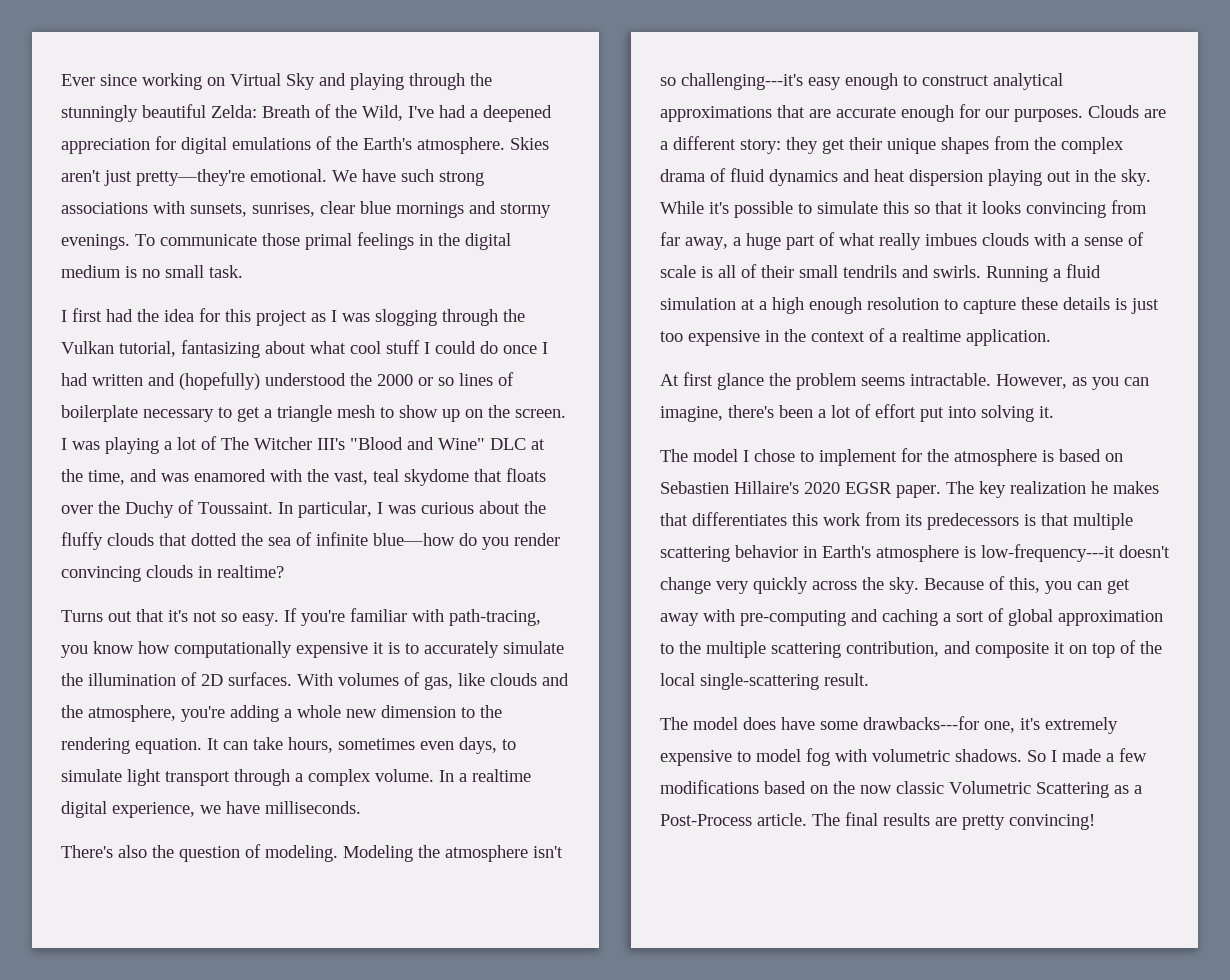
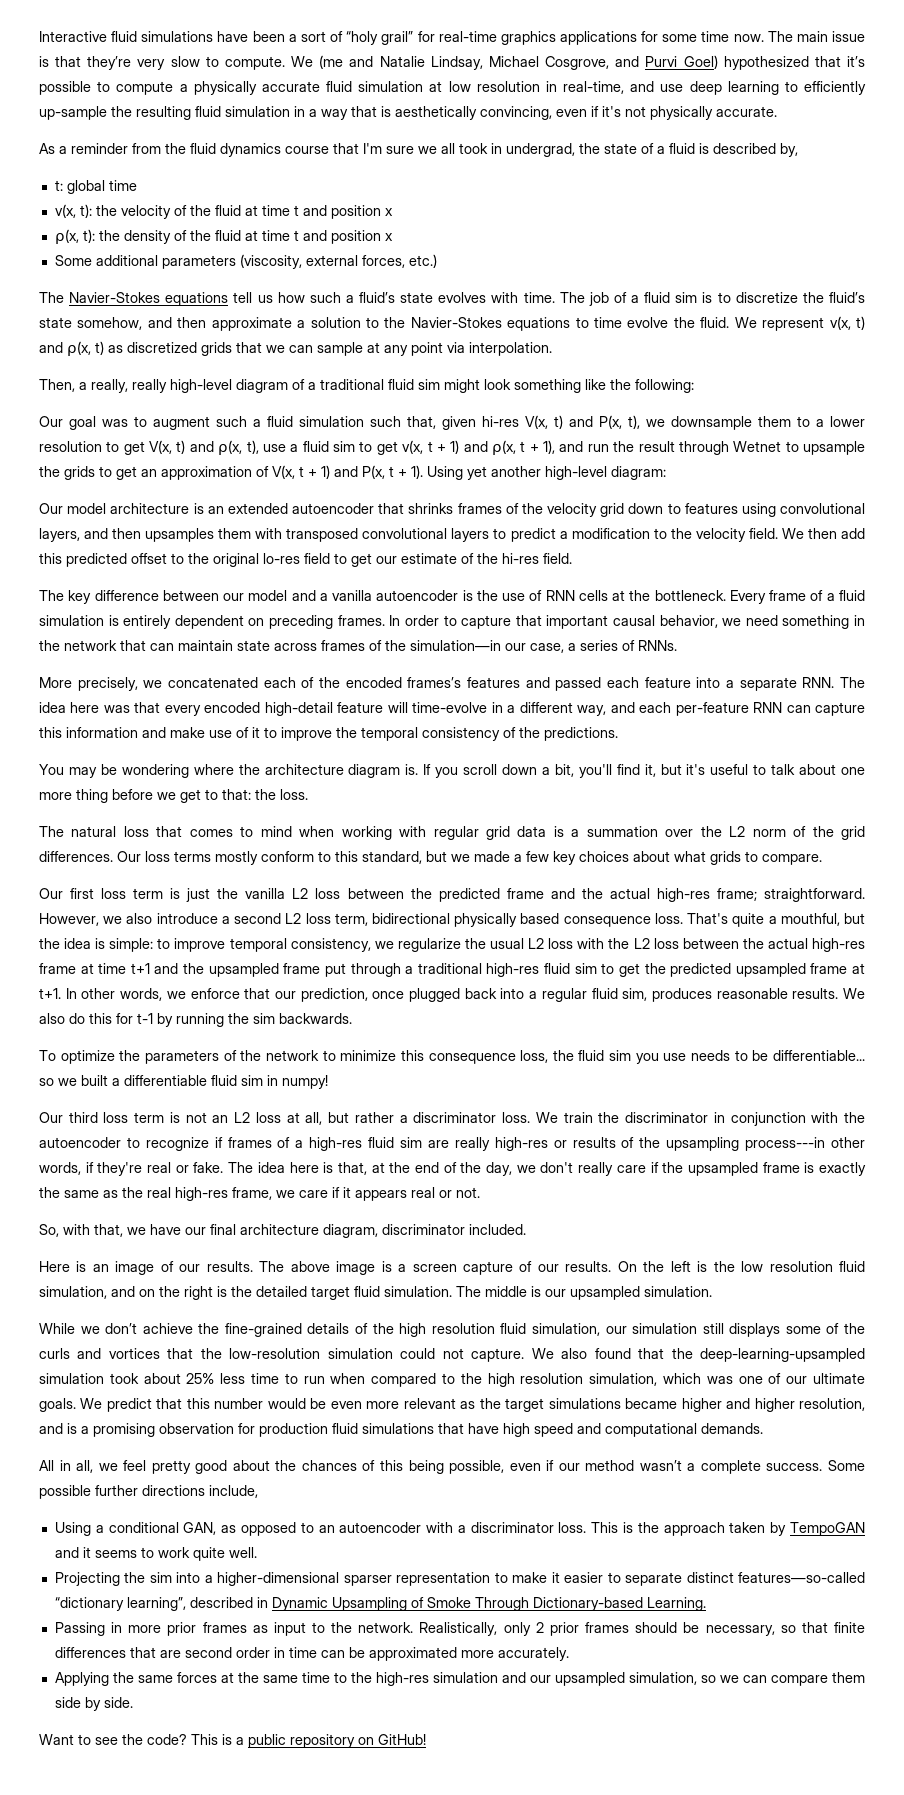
[61,73,492,90] [61,104,552,122] [61,136,549,154] [61,169,484,186] [61,201,551,218] [61,232,511,250] [61,265,243,278] [61,308,525,326] [61,340,548,358] [61,372,514,390] [61,405,566,422] [61,436,545,454] [61,468,546,486] [61,500,546,518] [61,532,560,550] [61,565,284,582] [61,608,541,626] [61,641,564,658] [61,672,569,690] [61,705,502,722] [61,737,516,754] [61,769,531,786] [61,801,361,818] [61,844,563,862] [660,73,1063,90] [660,104,1166,122] [660,136,1124,154] [660,168,1151,186] [660,200,1147,218] [660,232,1144,250] [660,264,1101,282] [660,297,1159,314] [660,328,1051,346] [660,372,1149,390] [660,404,1054,422] [660,448,1123,466] [660,481,1159,498] [660,512,1133,530] [660,544,1170,562] [660,576,1130,594] [660,608,1163,626] [660,640,1162,658] [660,673,869,690] [660,716,1118,734] [660,748,1147,766] [660,780,1142,798] [660,812,1095,830] Ever since working on Virtual Sky and playing through the stunningly beautiful Zelda: Breath of the Wild, I've had a deepened appreciation for digital emulations of the Earth's atmosphere. Skies aren't just pretty—they're emotional. We have such strong associations with sunsets, sunrises, clear blue mornings and stormy evenings. To communicate those primal feelings in the digital medium is no small task. // I first had the idea for this project as I was slogging through the Vulkan tutorial, fantasizing about what cool stuff I could do once I had written and (hopefully) understood the 2000 or so lines of boilerplate necessary to get a triangle mesh to show up on the screen. I was playing a lot of The Witcher III's "Blood and Wine" DLC at the time, and was enamored with the vast, teal skydome that floats over the Duchy of Toussaint. In particular, I was curious about the fluffy clouds that dotted the sea of infinite blue—how do you render convincing clouds in realtime? // Turns out that it's not so easy. If you're familiar with path-tracing, you know how computationally expensive it is to accurately simulate the illumination of 2D surfaces. With volumes of gas, like clouds and the atmosphere, you're adding a whole new dimension to the rendering equation. It can take hours, sometimes even days, to simulate light transport through a complex volume. In a realtime digital experience, we have milliseconds. // There's also the question of modeling. Modeling the atmosphere isn't so challenging---it's easy enough to construct analytical approximations that are accurate enough for our purposes. Clouds are a different story: they get their unique shapes from the complex drama of fluid dynamics and heat dispersion playing out in the sky. While it's possible to simulate this so that it looks convincing from far away, a huge part of what really imbues clouds with a sense of scale is all of their small tendrils and swirls. Running a fluid simulation at a high enough resolution to capture these details is just too expensive in the context of a realtime application. // At first glance the problem seems intractable. However, as you can imagine, there's been a lot of effort put into solving it. // The model I chose to implement for the atmosphere is based on Sebastien Hillaire's 2020 EGSR paper. The key realization he makes that differentiates this work from its predecessors is that multiple scattering behavior in Earth's atmosphere is low-frequency---it doesn't change very quickly across the sky. Because of this, you can get away with pre-computing and caching a sort of global approximation to the multiple scattering contribution, and composite it on top of the local single-scattering result. // The model does have some drawbacks---for one, it's extremely expensive to model fog with volumetric shadows. So I made a few modifications based on the now classic Volumetric Scattering as a Post-Process article. The final results are pretty convincing! -> [39,31,865,45] [39,55,865,70] [39,81,866,95] [39,106,777,120] [39,143,798,157] [54,180,137,194] [54,204,393,219] [54,229,393,244] [54,254,437,269] [39,292,866,306] [39,316,866,331] [39,341,552,356] [39,379,694,393] [39,415,865,430] [39,440,866,455] [39,465,666,480] [39,503,865,517] [39,528,866,542] [39,553,572,567] [39,590,865,604] [39,615,865,629] [39,640,677,653] [39,677,865,691] [39,702,866,716] [39,727,618,741] [39,764,865,778] [39,789,308,803] [39,826,866,840] [39,851,822,865] [39,888,865,902] [39,913,865,927] [39,938,865,952] [39,963,865,977] [39,988,866,1002] [39,1013,352,1027] [39,1050,865,1064] [39,1075,328,1089] [39,1112,866,1126] [39,1137,866,1151] [39,1162,867,1176] [39,1187,480,1201] [39,1224,526,1238] [39,1261,866,1275] [39,1286,712,1300] [39,1323,865,1337] [39,1348,865,1362] [39,1373,865,1387] [39,1398,866,1412] [39,1423,763,1437] [39,1460,865,1474] [39,1485,258,1499] [54,1522,865,1536] [54,1547,257,1561] [54,1572,865,1586] [54,1597,706,1611] [54,1622,866,1636] [54,1647,569,1661] [54,1672,866,1686] [54,1697,133,1711] [39,1734,426,1748] Interactive fluid simulations have been a sort of “holy grail” for real-time graphics applications for some time now. The main issue is that they’re very slow to compute. We (me and Natalie Lindsay, Michael Cosgrove, and Purvi Goel) hypothesized that it’s possible to compute a physically accurate fluid simulation at low resolution in real-time, and use deep learning to efficiently up-sample the resulting fluid simulation in a way that is aesthetically convincing, even if it's not physically accurate. // As a reminder from the fluid dynamics course that I'm sure we all took in undergrad, the state of a fluid is described by, // t: global time // v(x, t): the velocity of the fluid at time t and position x // ⍴(x, t): the density of the fluid at time t and position x // Some additional parameters (viscosity, external forces, etc.) // The Navier-Stokes equations tell us how such a fluid’s state evolves with time. The job of a fluid sim is to discretize the fluid’s state somehow, and then approximate a solution to the Navier-Stokes equations to time evolve the fluid. We represent v(x, t) and ⍴(x, t) as discretized grids that we can sample at any point via interpolation. // Then, a really, really high-level diagram of a traditional fluid sim might look something like the following: // Our goal was to augment such a fluid simulation such that, given hi-res V(x, t) and Ρ(x, t), we downsample them to a lower resolution to get V(x, t) and ⍴(x, t), use a fluid sim to get v(x, t + 1) and ⍴(x, t + 1), and run the result through Wetnet to upsample the grids to get an approximation of V(x, t + 1) and Ρ(x, t + 1). Using yet another high-level diagram: // Our model architecture is an extended autoencoder that shrinks frames of the velocity grid down to features using convolutional layers, and then upsamples them with transposed convolutional layers to predict a modification to the velocity field. We then add this predicted offset to the original lo-res field to get our estimate of the hi-res field. // The key difference between our model and a vanilla autoencoder is the use of RNN cells at the bottleneck. Every frame of a fluid simulation is entirely dependent on preceding frames. In order to capture that important causal behavior, we need something in the network that can maintain state across frames of the simulation—in our case, a series of RNNs. // More precisely, we concatenated each of the encoded frames’s features and passed each feature into a separate RNN. The idea here was that every encoded high-detail feature will time-evolve in a different way, and each per-feature RNN can capture this information and make use of it to improve the temporal consistency of the predictions. // You may be wondering where the architecture diagram is. If you scroll down a bit, you'll find it, but it's useful to talk about one more thing before we get to that: the loss. // The natural loss that comes to mind when working with regular grid data is a summation over the L2 norm of the grid differences. Our loss terms mostly conform to this standard, but we made a few key choices about what grids to compare. // Our first loss term is just the vanilla L2 loss between the predicted frame and the actual high-res frame; straightforward. However, we also introduce a second L2 loss term, bidirectional physically based consequence loss. That's quite a mouthful, but the idea is simple: to improve temporal consistency, we regularize the usual L2 loss with the L2 loss between the actual high-res frame at time t+1 and the upsampled frame put through a traditional high-res fluid sim to get the predicted upsampled frame at t+1. In other words, we enforce that our prediction, once plugged back into a regular fluid sim, produces reasonable results. We also do this for t-1 by running the sim backwards. // To optimize the parameters of the network to minimize this consequence loss, the fluid sim you use needs to be differentiable... so we built a differentiable fluid sim in numpy! // Our third loss term is not an L2 loss at all, but rather a discriminator loss. We train the discriminator in conjunction with the autoencoder to recognize if frames of a high-res fluid sim are really high-res or results of the upsampling process---in other words, if they're real or fake. The idea here is that, at the end of the day, we don't really care if the upsampled frame is exactly the same as the real high-res frame, we care if it appears real or not. // So, with that, we have our final architecture diagram, discriminator included. // Here is an image of our results. The above image is a screen capture of our results. On the left is the low resolution fluid simulation, and on the right is the detailed target fluid simulation. The middle is our upsampled simulation. // While we don’t achieve the fine-grained details of the high resolution fluid simulation, our simulation still displays some of the curls and vortices that the low-resolution simulation could not capture. We also found that the deep-learning-upsampled simulation took about 25% less time to run when compared to the high resolution simulation, which was one of our ultimate goals. We predict that this number would be even more relevant as the target simulations became higher and higher resolution, and is a promising observation for production fluid simulations that have high speed and computational demands. // All in all, we feel pretty good about the chances of this being possible, even if our method wasn’t a complete success. Some possible further directions include, // Using a conditional GAN, as opposed to an autoencoder with a discriminator loss. This is the approach taken by TempoGAN and it seems to work quite well. // Projecting the sim into a higher-dimensional sparser representation to make it easier to separate distinct features—so-called “dictionary learning”, described in Dynamic Upsampling of Smoke Through Dictionary-based Learning. // Passing in more prior frames as input to the network. Realistically, only 2 prior frames should be necessary, so that finite differences that are second order in time can be approximated more accurately. // Applying the same forces at the same time to the high-res simulation and our upsampled simulation, so we can compare them side by side. // Want to see the code? This is a public repository on GitHub!

